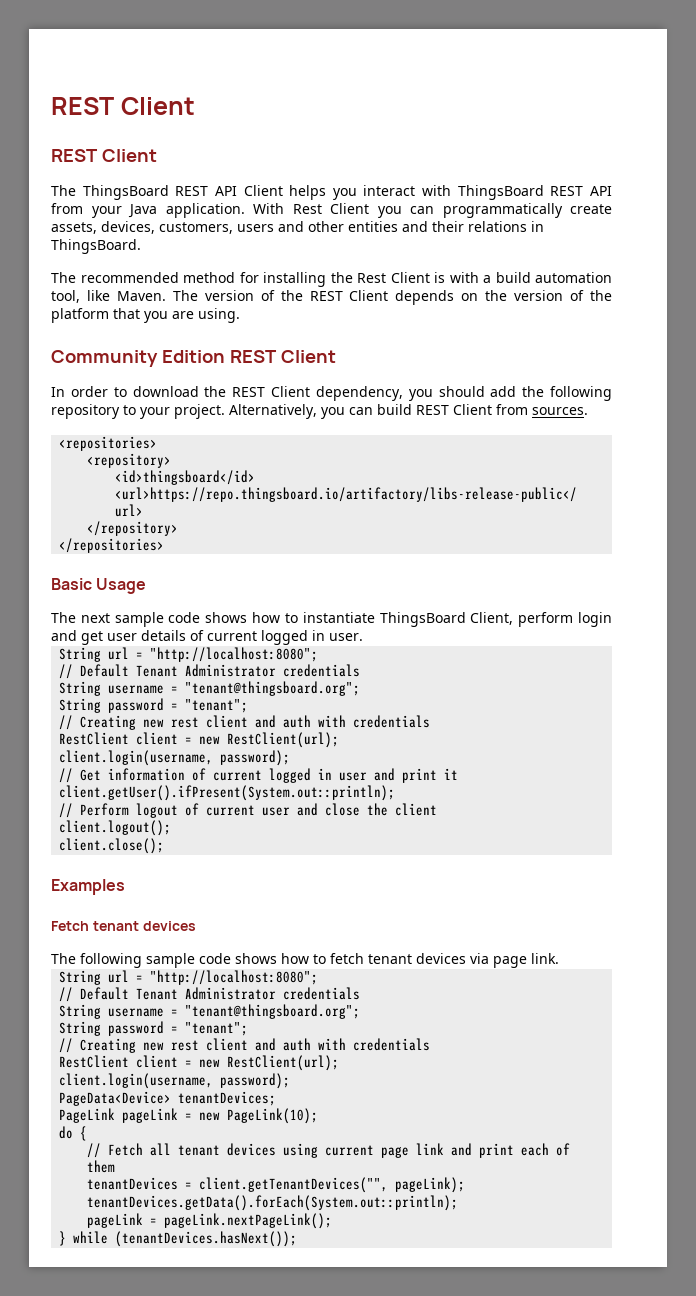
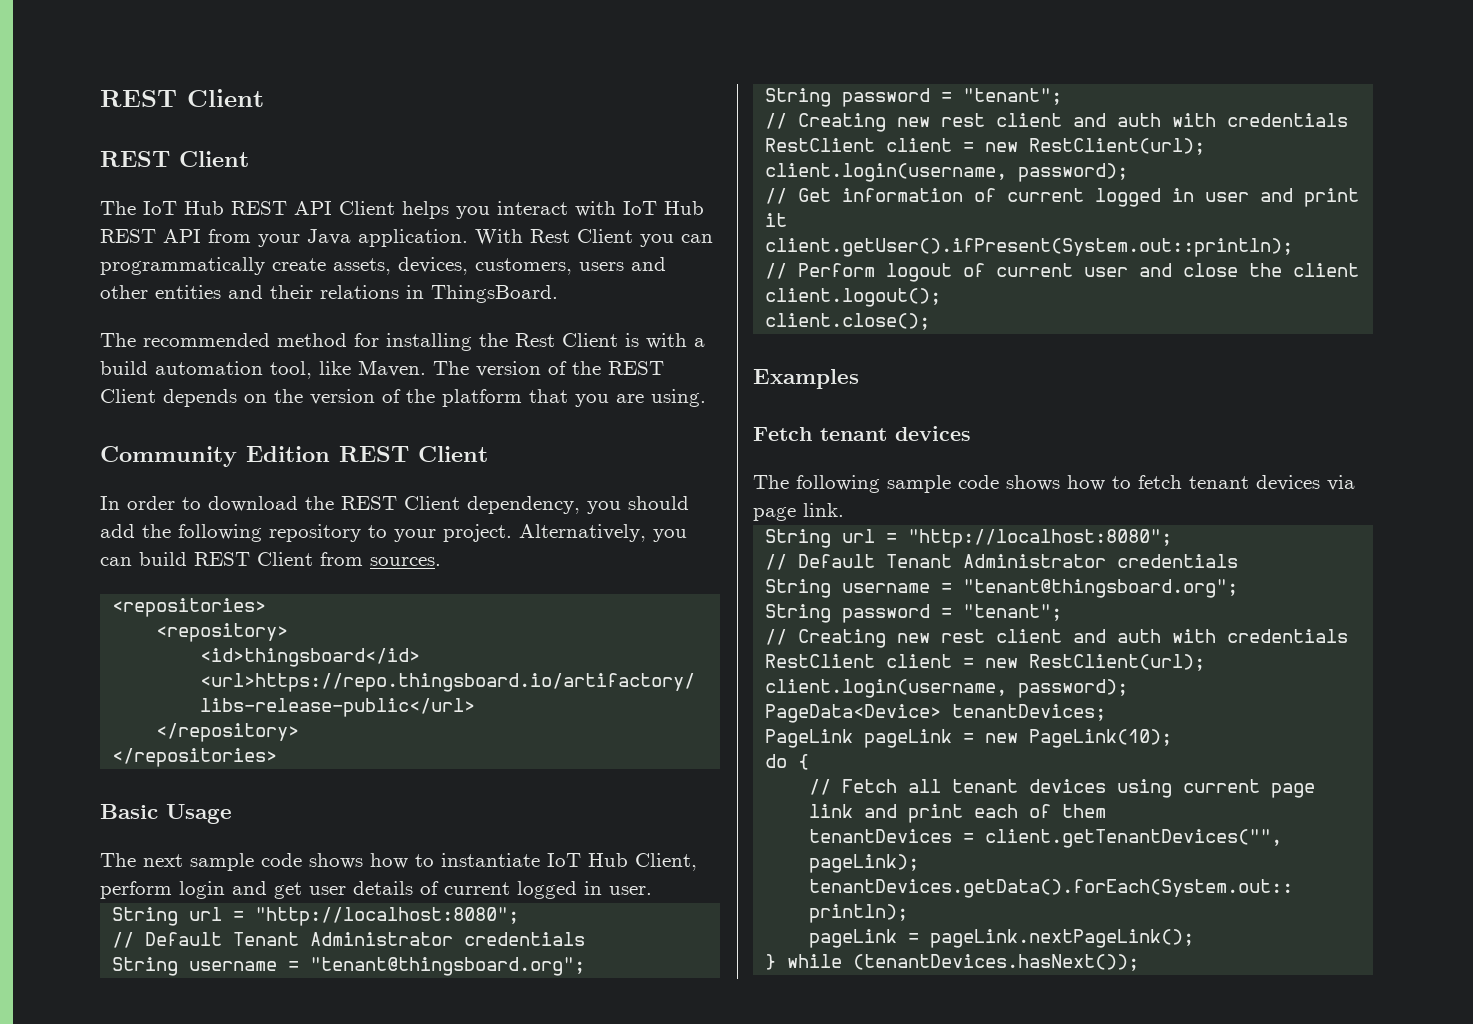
[82,185,169,200] ThingsBoard -> [143,201,224,215] IoT Hub
[457,185,544,200] ThingsBoard -> [623,201,704,215] IoT Hub
[379,612,466,627] ThingsBoard -> [547,853,628,867] IoT Hub

